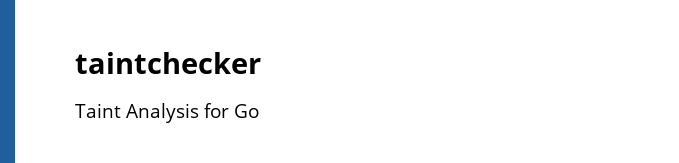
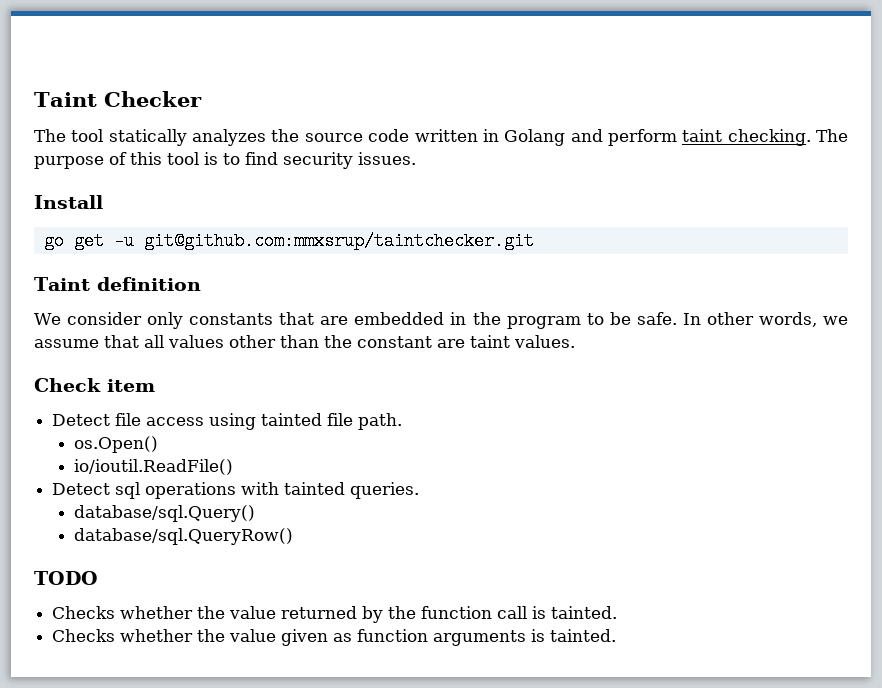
[75,52,261,74] [75,103,259,123] taintchecker // Taint Analysis for Go -> [34,91,202,107] [34,129,848,146] [34,152,416,169] [34,195,103,209] [43,232,534,250] [34,277,201,291] [34,312,848,329] [34,335,575,348] [34,378,155,392] [52,413,403,430] [73,436,158,453] [73,459,233,475] [52,482,420,499] [73,505,255,522] [73,528,293,545] [34,571,98,585] [52,606,618,623] [52,629,617,646] Taint Checker // The tool statically analyzes the source code written in Golang and perform taint checking. The purpose of this tool is to find security issues. // Install // go get -u git@github.com:mmxsrup/taintchecker.git // Taint definition // We consider only constants that are embedded in the program to be safe. In other words, we assume that all values other than the constant are taint values. // Check item // Detect file access using tainted file path. // os.Open() // io/ioutil.ReadFile() // Detect sql operations with tainted queries. // database/sql.Query() // database/sql.QueryRow() // TODO // Checks whether the value returned by the function call is tainted. // Checks whether the value given as function arguments is tainted.

